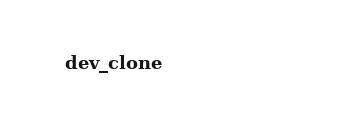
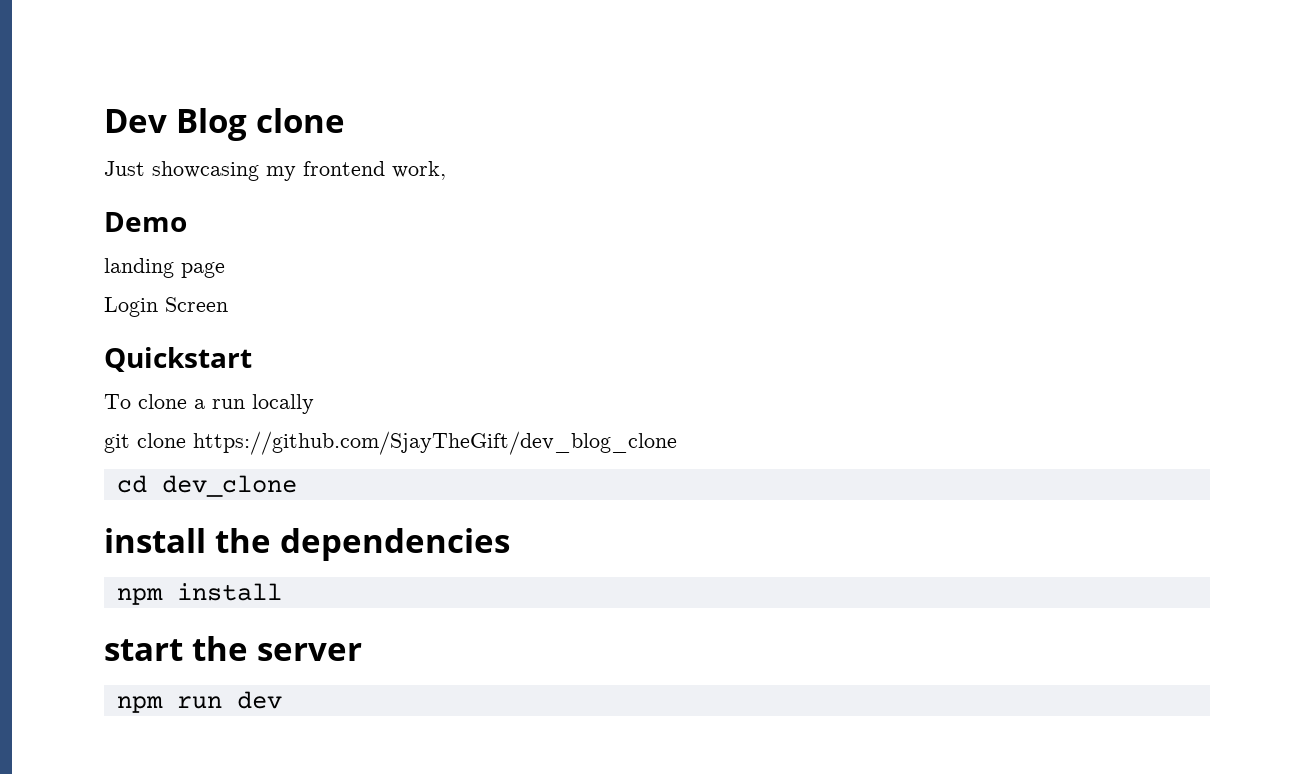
[65,55,162,73] dev_clone -> [104,108,345,141] [104,161,446,181] [104,212,187,232] [104,258,225,278] [104,297,228,317] [104,347,252,372] [104,394,314,414] [104,431,677,455] [116,475,297,497] [104,528,510,561] [116,583,282,605] [104,636,362,661] [116,691,282,713] Dev Blog clone // Just showcasing my frontend work, // Demo // landing page // Login Screen // Quickstart // To clone a run locally // git clone https://github.com/SjayTheGift/dev_blog_clone // cd dev_clone // install the dependencies // npm install // start the server // npm run dev

